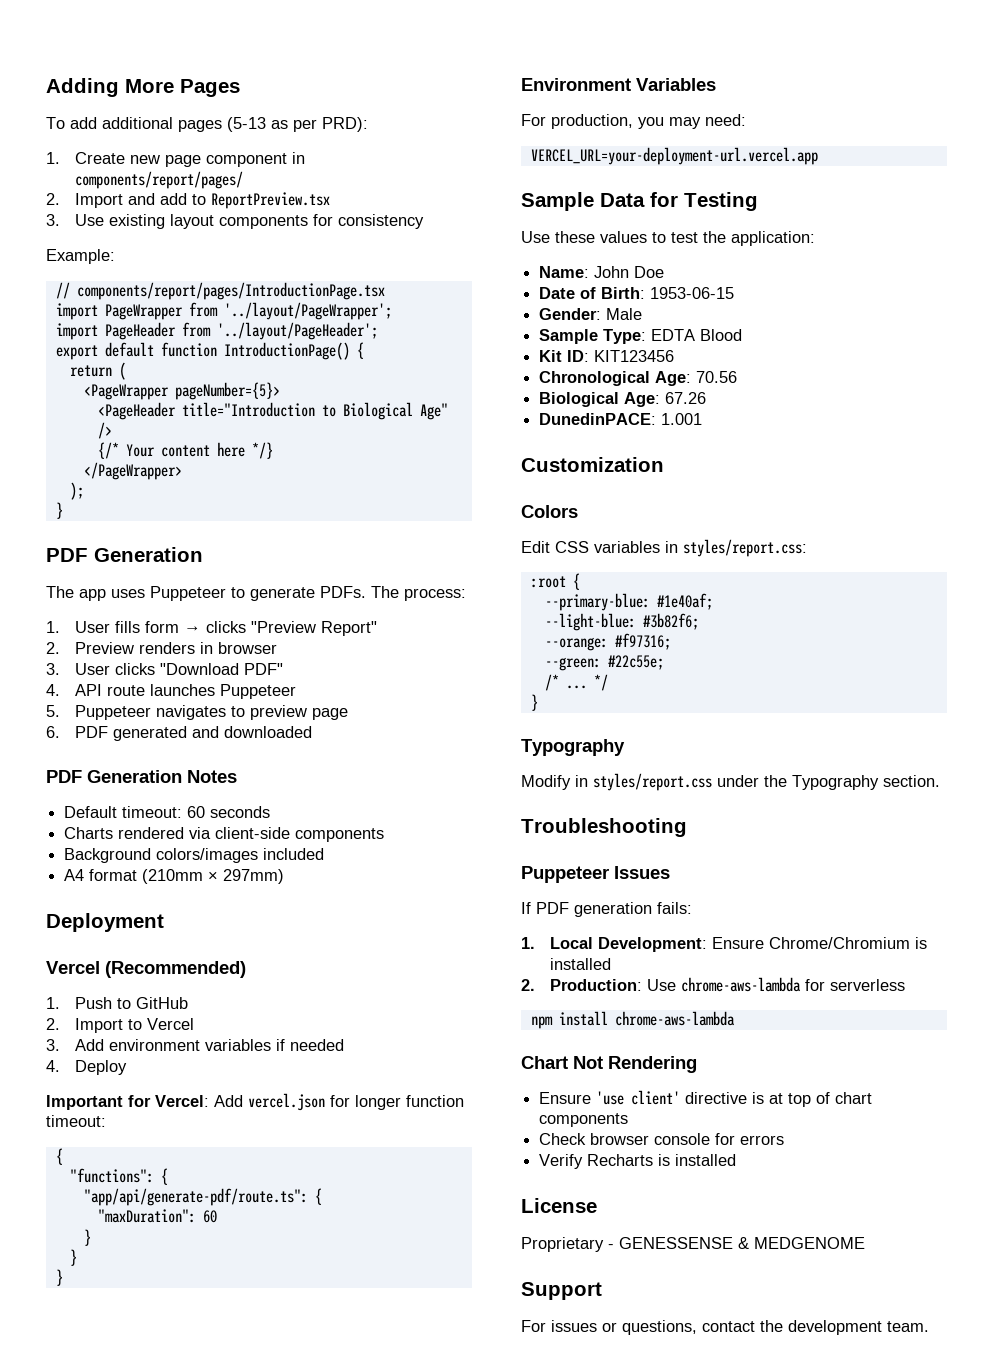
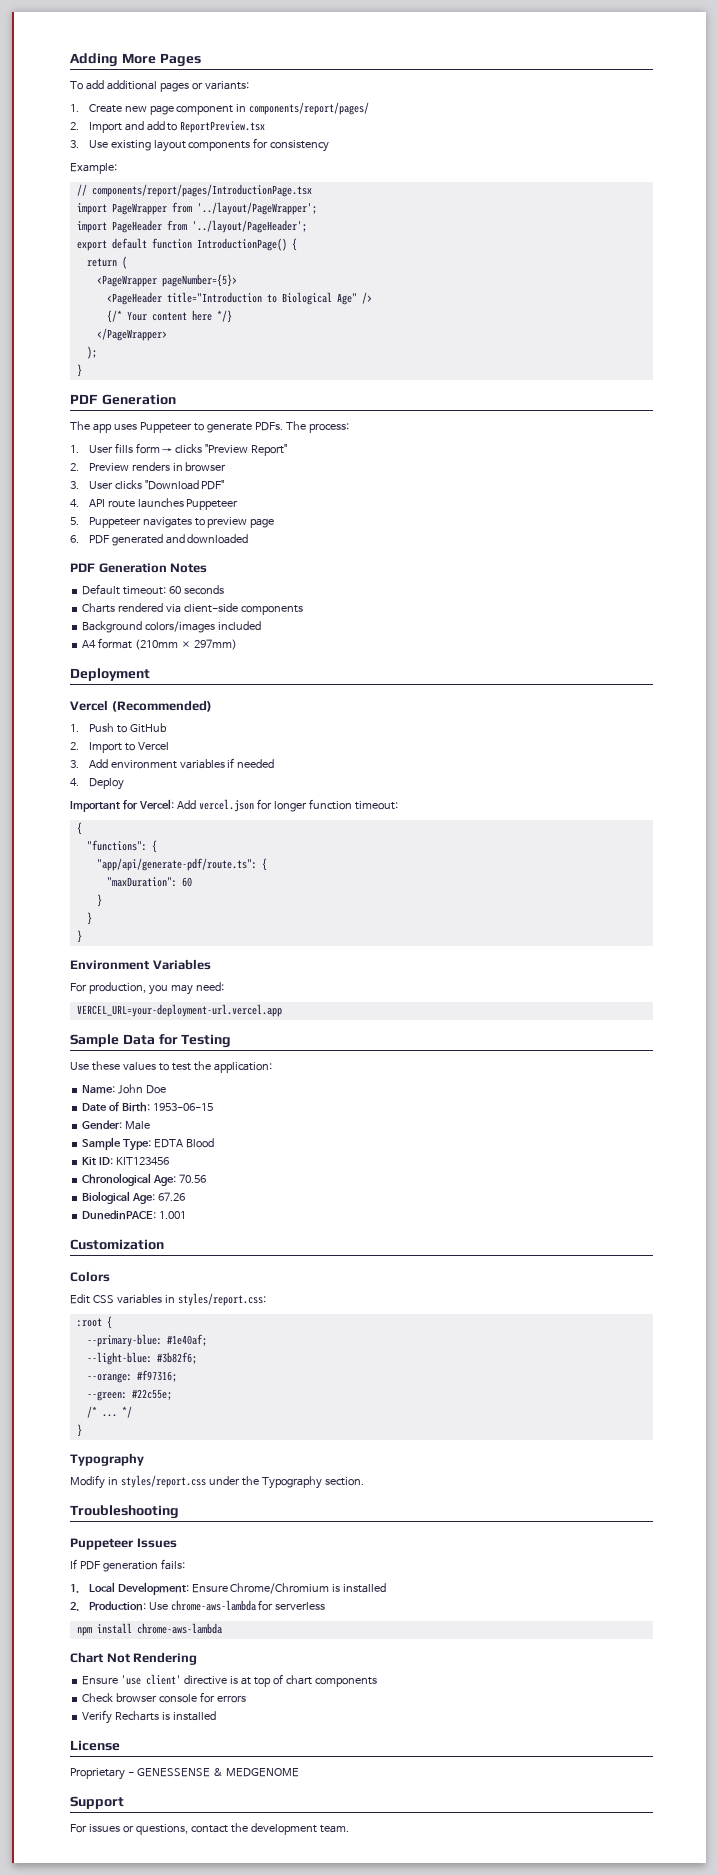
[227,117,368,132] (5-13 as per PRD): -> [191,81,249,90] or variants:

